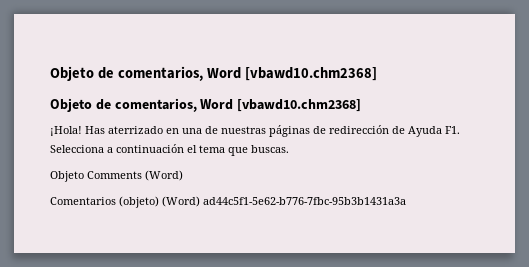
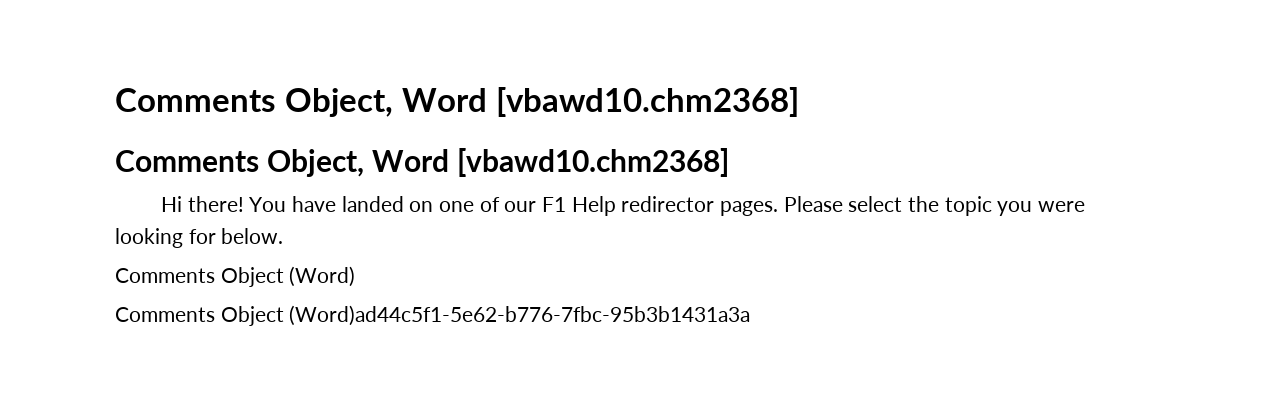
[50,66,377,81] [50,98,362,112] [50,125,460,137] [50,144,289,156] [50,170,183,182] [50,196,406,208] Objeto de comentarios, Word [vbawd10.chm2368] // Objeto de comentarios, Word [vbawd10.chm2368] // ¡Hola! Has aterrizado en una de nuestras páginas de redirección de Ayuda F1. Selecciona a continuación el tema que buscas. // Objeto Comments (Word) // Comentarios (objeto) (Word) ad44c5f1-5e62-b776-7fbc-95b3b1431a3a -> [115,87,799,117] [115,148,729,177] [160,196,1085,216] [115,228,284,248] [115,266,356,287] [115,305,751,326] Comments Object, Word [vbawd10.chm2368] // Comments Object, Word [vbawd10.chm2368] // Hi there! You have landed on one of our F1 Help redirector pages. Please select the topic you were looking for below. // Comments Object (Word) // Comments Object (Word)ad44c5f1-5e62-b776-7fbc-95b3b1431a3a

